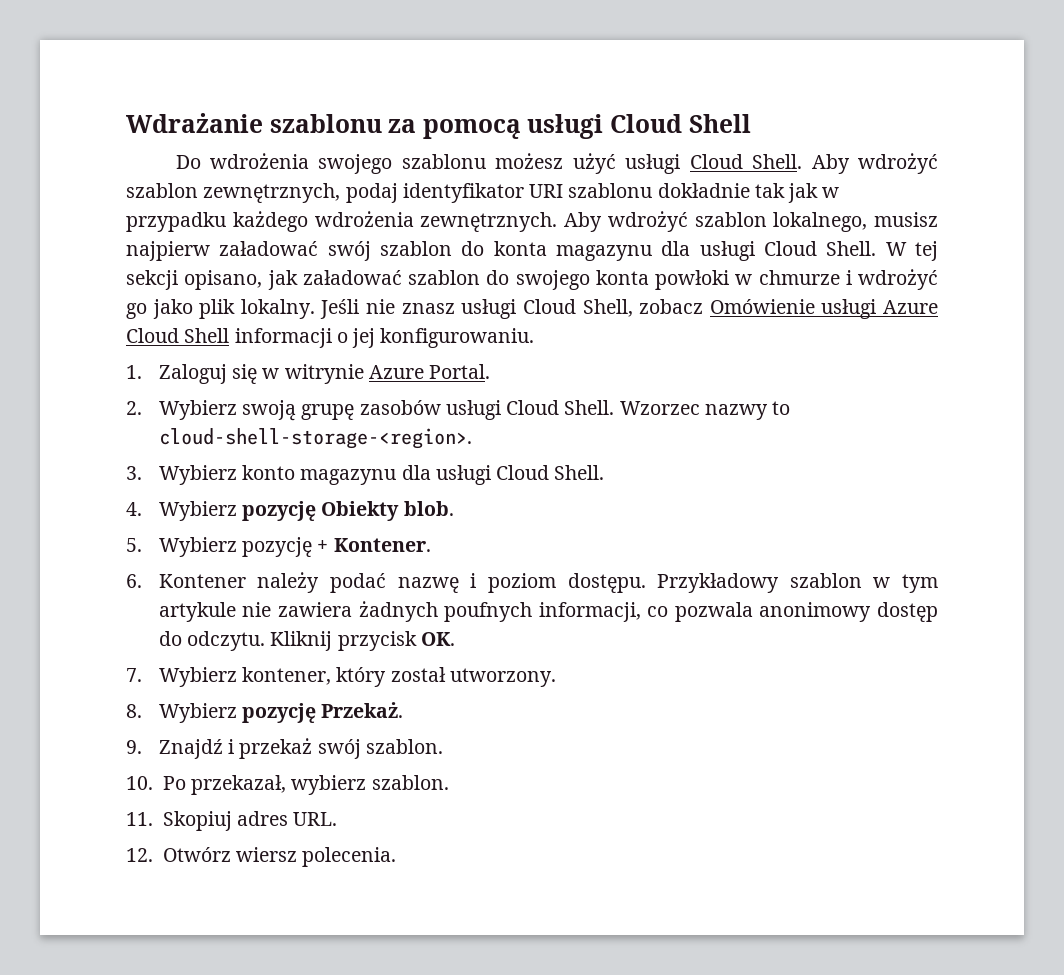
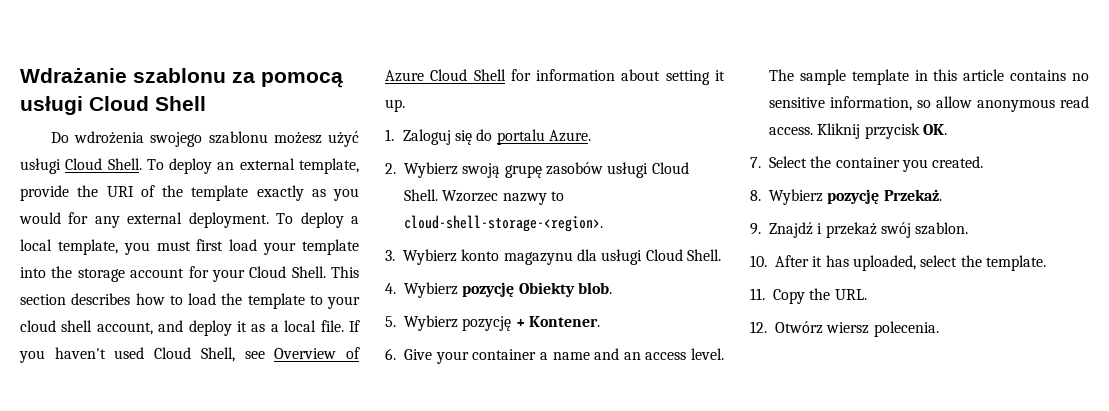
[811,153,939,174] [126,183,840,203] [126,211,938,232] [126,241,939,261] [126,269,938,290] [126,299,938,319] [126,328,535,348] Aby wdrożyć szablon zewnętrznych, podaj identyfikator URI szablonu dokładnie tak jak w przypadku każdego wdrożenia zewnętrznych. Aby wdrożyć szablon lokalnego, musisz najpierw załadować swój szablon do konta magazynu dla usługi Cloud Shell. W tej sekcji opisano, jak załadować szablon do swojego konta powłoki w chmurze i wdrożyć go jako plik lokalny. Jeśli nie znasz usługi Cloud Shell, zobacz Omówienie usługi Azure Cloud Shell informacji o jej konfigurowaniu. -> [146,158,359,174] [20,185,359,201] [19,212,359,228] [20,239,359,255] [20,266,359,282] [20,293,360,309] [20,320,360,336] [19,347,361,363] [385,69,725,85] [385,99,405,112] To deploy an external template, provide the URI of the template exactly as you would for any external deployment. To deploy a local template, you must first load your template into the storage account for your Cloud Shell. This section describes how to load the template to your cloud shell account, and deploy it as a local file. If you haven't used Cloud Shell, see Overview of Azure Cloud Shell for information about setting it up.
[262,364,491,384] w witrynie Azure Portal. -> [476,129,591,145] do portalu Azure.
[158,572,938,593] [158,601,938,622] [158,631,266,651] Kontener należy podać nazwę i poziom dostępu. Przykładowy szablon w tym artykule nie zawiera żadnych poufnych informacji, co pozwala anonimowy dostęp do odczytu. -> [404,348,724,364] [769,69,1089,85] [769,96,1089,112] [769,127,813,135] Give your container a name and an access level. The sample template in this article contains no sensitive information, so allow anonymous read access.
[158,667,556,687] Wybierz kontener, który został utworzony. -> [769,156,984,172] Select the container you created.
[162,775,449,795] Po przekazał, wybierz szablon. -> [775,255,1046,271] After it has uploaded, select the template.
[162,811,289,831] Skopiuj adres -> [773,288,831,304] Copy the

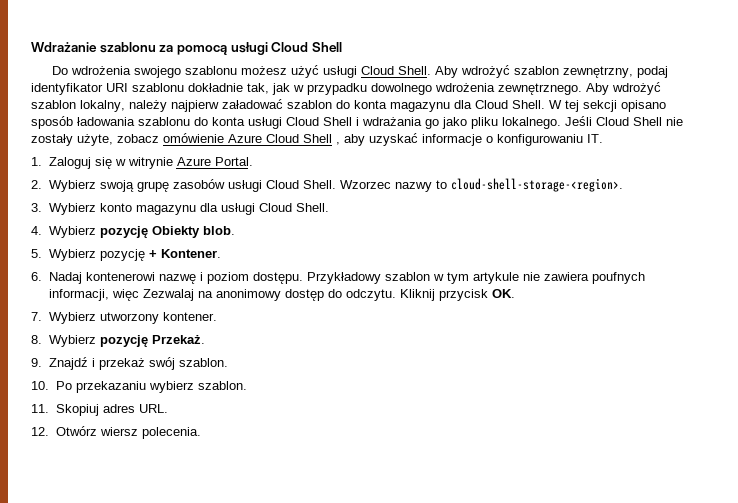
[146,158,359,174] [20,185,359,201] [19,212,359,228] [20,239,359,255] [20,266,359,282] [20,293,360,309] [20,320,360,336] [19,347,361,363] [385,69,725,85] [385,99,405,112] To deploy an external template, provide the URI of the template exactly as you would for any external deployment. To deploy a local template, you must first load your template into the storage account for your Cloud Shell. This section describes how to load the template to your cloud shell account, and deploy it as a local file. If you haven't used Cloud Shell, see Overview of Azure Cloud Shell for information about setting it up. -> [435,65,669,78] [31,82,661,95] [31,99,666,112] [31,116,683,129] [31,133,603,146] Aby wdrożyć szablon zewnętrzny, podaj identyfikator URI szablonu dokładnie tak, jak w przypadku dowolnego wdrożenia zewnętrznego. Aby wdrożyć szablon lokalny, należy najpierw załadować szablon do konta magazynu dla Cloud Shell. W tej sekcji opisano sposób ładowania szablonu do konta usługi Cloud Shell i wdrażania go jako pliku lokalnego. Jeśli Cloud Shell nie zostały użyte, zobacz omówienie Azure Cloud Shell , aby uzyskać informacje o konfigurowaniu IT.
[476,129,591,145] do portalu Azure. -> [114,157,253,169] w witrynie Azure Portal.
[404,348,724,364] [769,69,1089,85] [769,96,1089,112] [769,127,813,135] Give your container a name and an access level. The sample template in this article contains no sensitive information, so allow anonymous read access. -> [48,272,645,284] [48,289,396,301] Nadaj kontenerowi nazwę i poziom dostępu. Przykładowy szablon w tym artykule nie zawiera poufnych informacji, więc Zezwalaj na anonimowy dostęp do odczytu.
[769,156,984,172] Select the container you created. -> [48,312,217,324] Wybierz utworzony kontener.
[775,255,1046,271] After it has uploaded, select the template. -> [55,381,247,393] Po przekazaniu wybierz szablon.
[773,288,831,304] Copy the -> [55,404,135,416] Skopiuj adres

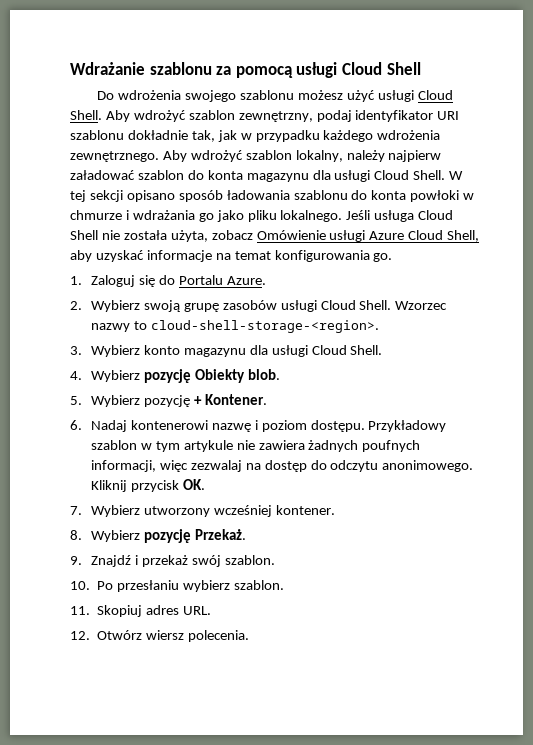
[371,83,432,95] dowolnego -> [323,130,374,142] każdego
(472, 104) none -> [334,170,371,182] usługi
[248,117,352,129] usługi Cloud Shell -> [410,190,475,202] [70,210,122,220] powłoki w chmurze
(592, 121) none -> [374,210,415,222] usługa
[31,133,603,146] zostały użyte, zobacz omówienie Azure Cloud Shell , aby uzyskać informacje o konfigurowaniu IT. -> [123,230,480,242] [70,250,393,262] została użyta, zobacz Omówienie usługi Azure Cloud Shell, aby uzyskać informacje na temat konfigurowania go.
[114,157,253,169] w witrynie Azure Portal. -> [158,275,266,285] do Portalu Azure.
(589, 276) none -> [308,440,359,452] żadnych
[142,289,396,301] Zezwalaj na anonimowy dostęp do odczytu. -> [190,460,474,472] zezwalaj na dostęp do odczytu anonimowego.
(159, 318) none -> [213,505,272,517] wcześniej
[75,381,146,393] przekazaniu -> [117,580,180,592] przesłaniu

